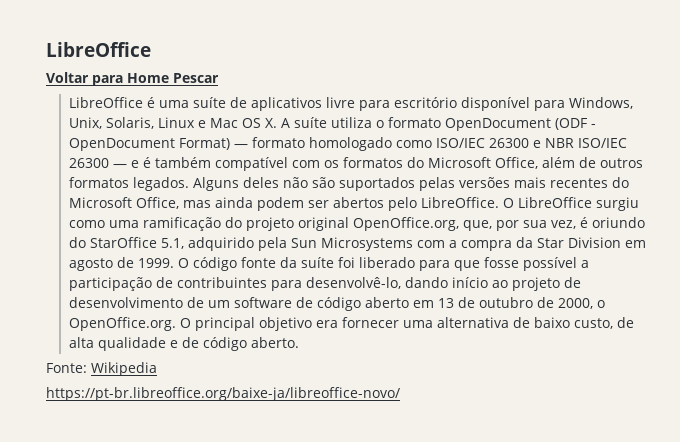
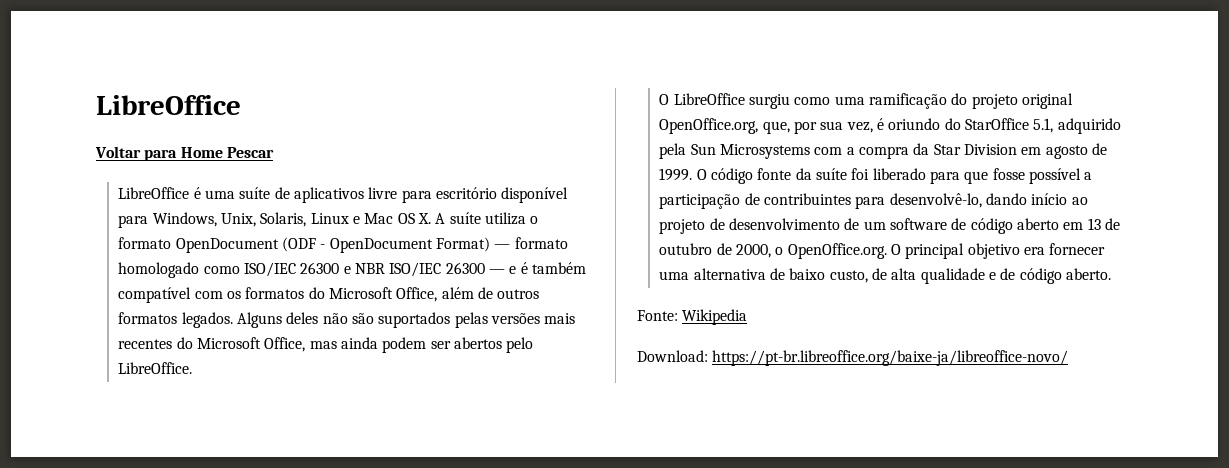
(499, 202) none -> (193, 368) //
(157, 369) none -> [637,350,708,362] Download:

